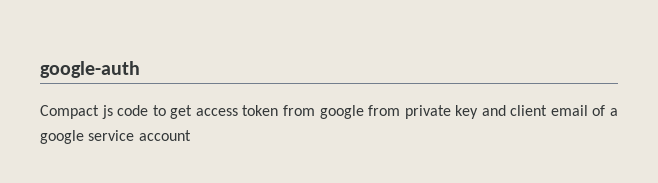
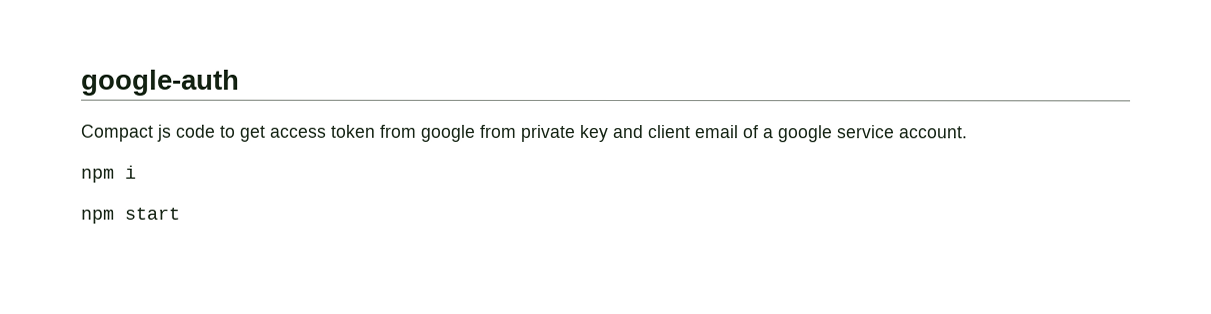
[138,130,191,141] account -> [899,126,968,139] [80,165,136,183] [80,207,180,224] account. // npm i // npm start

